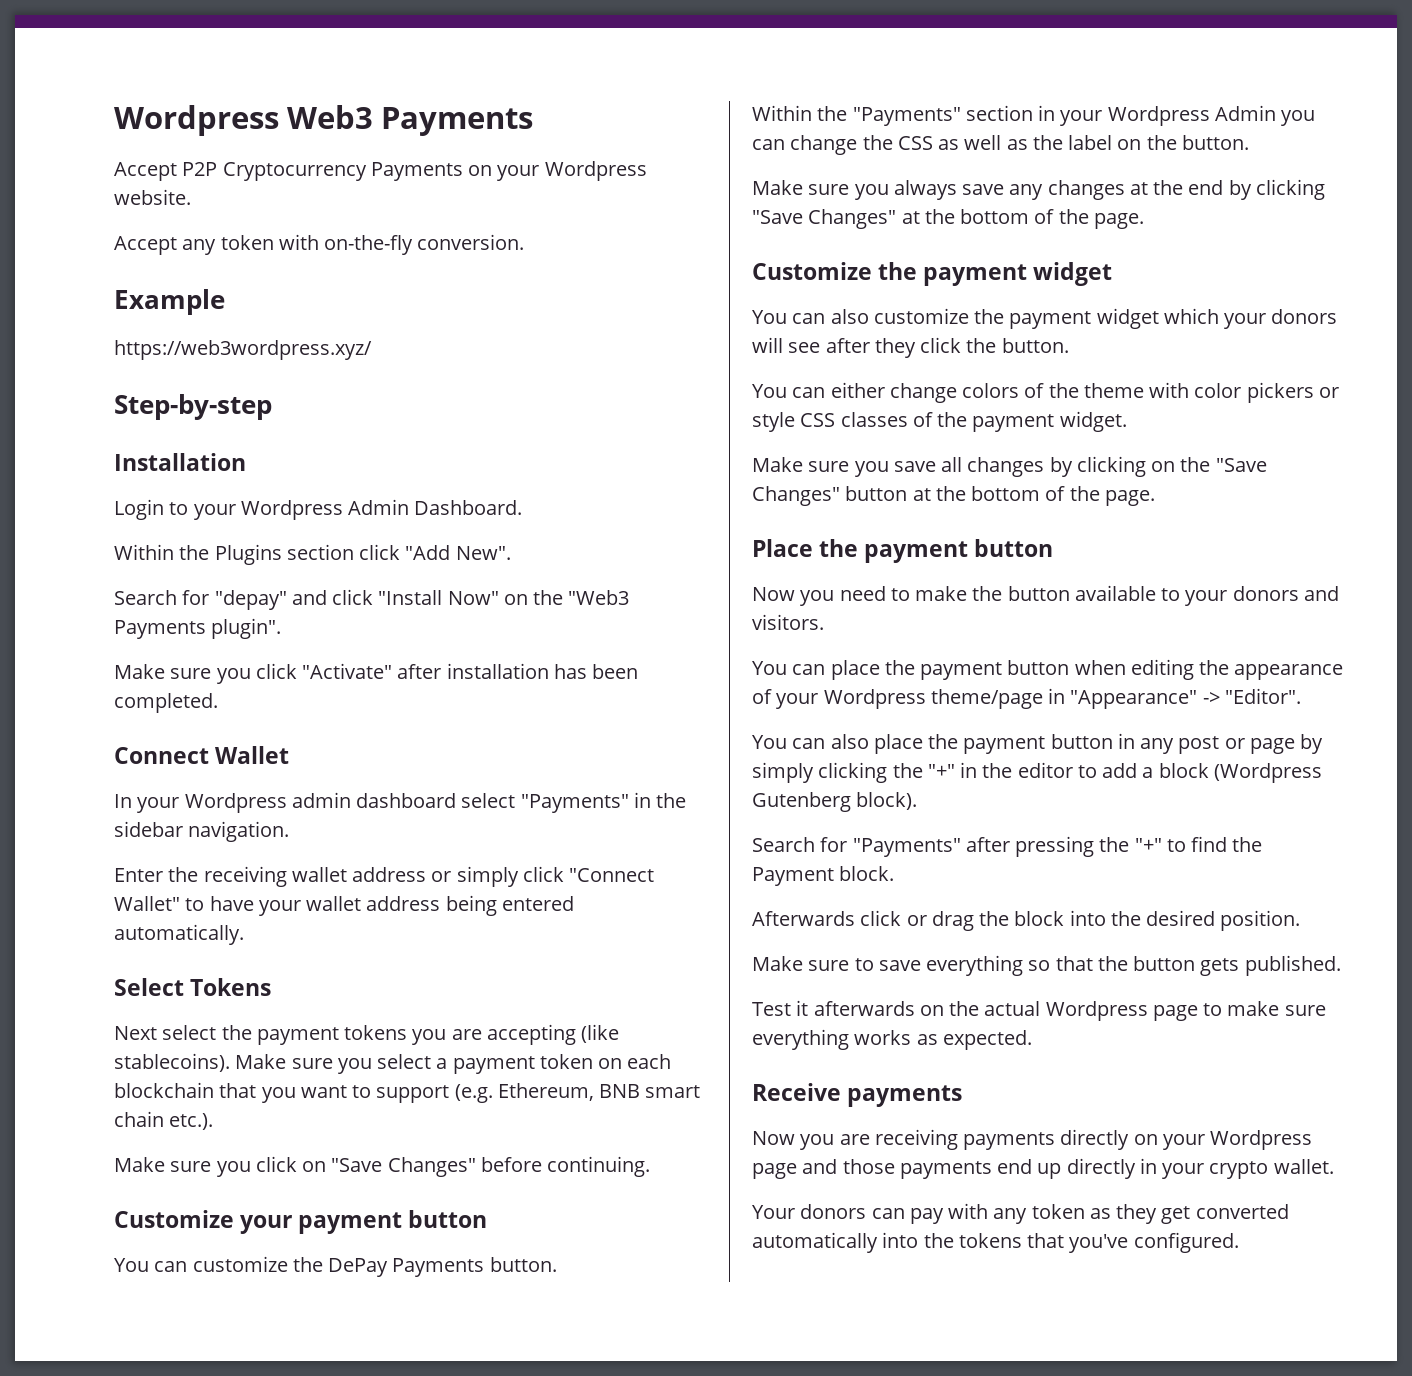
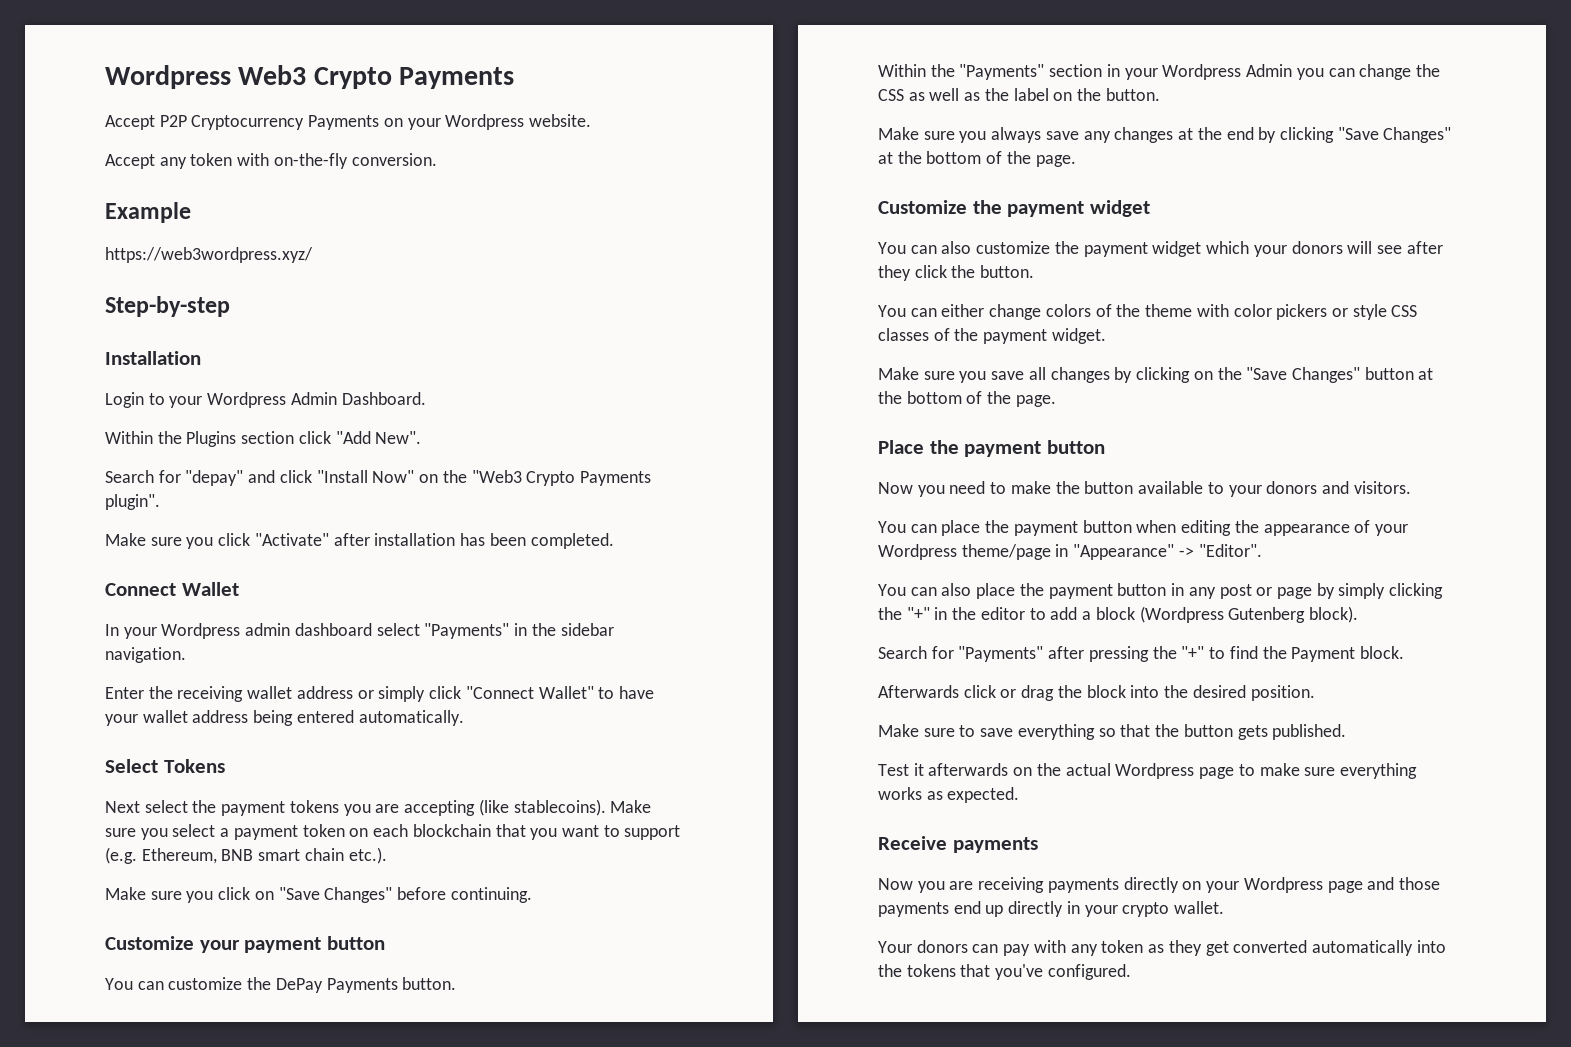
(374, 117) none -> [313,67,392,89] Crypto
(630, 597) none -> [526,471,576,486] Crypto

